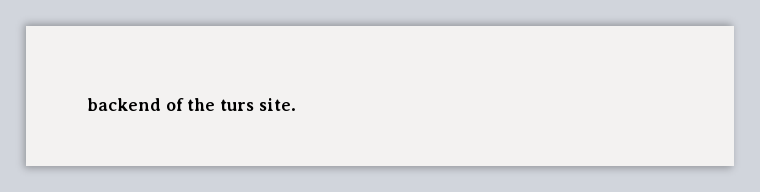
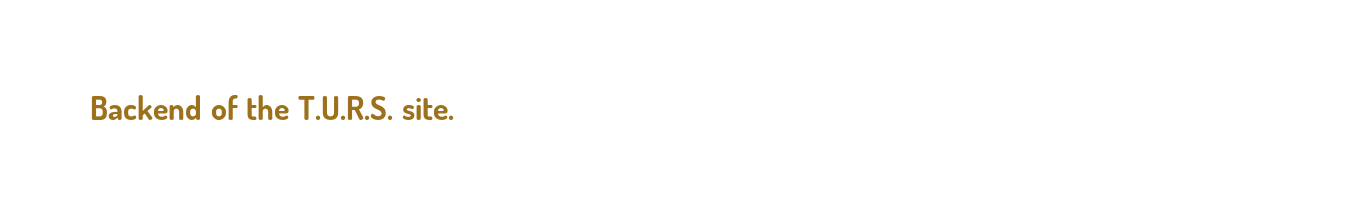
[87,98,161,111] backend -> [90,95,202,120] Backend
[220,99,255,111] turs -> [297,96,393,120] T.U.R.S.

